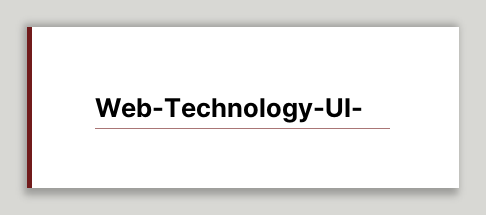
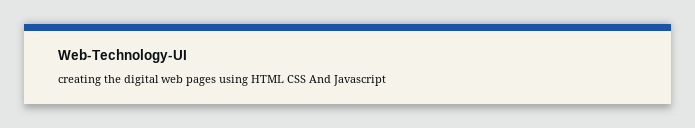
[95,98,363,123] Web-Technology-UI- -> [58,49,187,63] [58,75,386,86] Web-Technology-UI // creating the digital web pages using HTML CSS And Javascript

